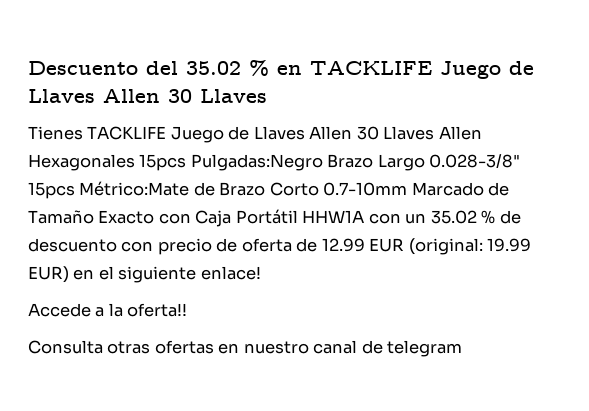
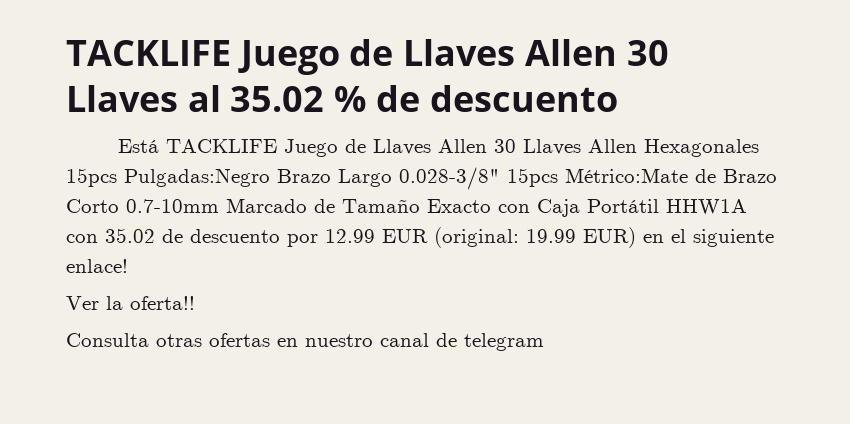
[28,60,534,79] [28,89,267,103] [28,126,83,140] Descuento del 35.02 % en TACKLIFE Juego de Llaves Allen 30 Llaves // Tienes -> [66,39,669,75] [66,85,618,112] [117,139,159,153] TACKLIFE Juego de Llaves Allen 30 Llaves al 35.02 % de descuento // Está
[405,210,521,224] [28,238,318,255] un 35.02 % de descuento con precio de oferta de -> [105,228,318,247] 35.02 de descuento por
[28,303,105,317] Accede a -> [66,296,99,310] Ver

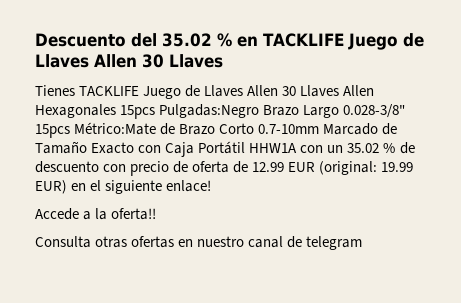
[66,39,669,75] [66,85,618,112] [117,139,159,153] TACKLIFE Juego de Llaves Allen 30 Llaves al 35.02 % de descuento // Está -> [35,33,424,50] [35,54,223,68] [35,85,75,96] Descuento del 35.02 % en TACKLIFE Juego de Llaves Allen 30 Llaves // Tienes
[105,228,318,247] 35.02 de descuento por -> [327,142,415,154] [35,161,249,176] un 35.02 % de descuento con precio de oferta de
[66,296,99,310] Ver -> [35,208,92,220] Accede a

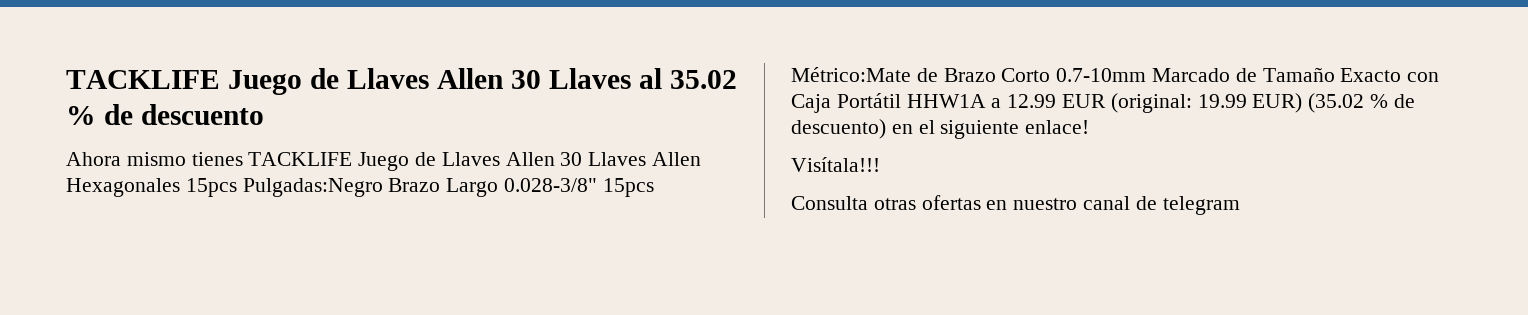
[35,33,424,50] [35,54,223,68] [35,85,75,96] Descuento del 35.02 % en TACKLIFE Juego de Llaves Allen 30 Llaves // Tienes -> [66,68,737,95] [66,104,264,125] [66,152,243,166] TACKLIFE Juego de Llaves Allen 30 Llaves al 35.02 % de descuento // Ahora mismo tienes
[300,142,415,154] [35,161,249,176] con un 35.02 % de descuento con precio de oferta de -> [991,98,1002,108] a
(67, 187) none -> [1308,93,1415,113] [791,119,886,139] (35.02 % de descuento)
[35,208,157,220] Accede a la oferta!! -> [791,157,880,172] Visítala!!!

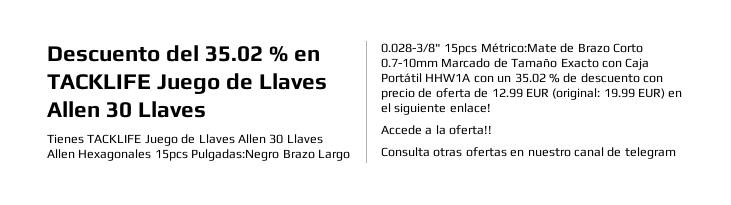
[66,68,737,95] [66,104,264,125] [66,152,243,166] TACKLIFE Juego de Llaves Allen 30 Llaves al 35.02 % de descuento // Ahora mismo tienes -> [47,45,321,62] [47,73,328,94] [47,101,207,118] [47,134,84,144] Descuento del 35.02 % en TACKLIFE Juego de Llaves Allen 30 Llaves // Tienes
[991,98,1002,108] a -> [473,73,663,83] [381,88,489,100] con un 35.02 % de descuento con precio de oferta de
[1308,93,1415,113] [791,119,886,139] (35.02 % de descuento) -> (665, 93) none
[791,157,880,172] Visítala!!! -> [381,125,493,135] Accede a la oferta!!

